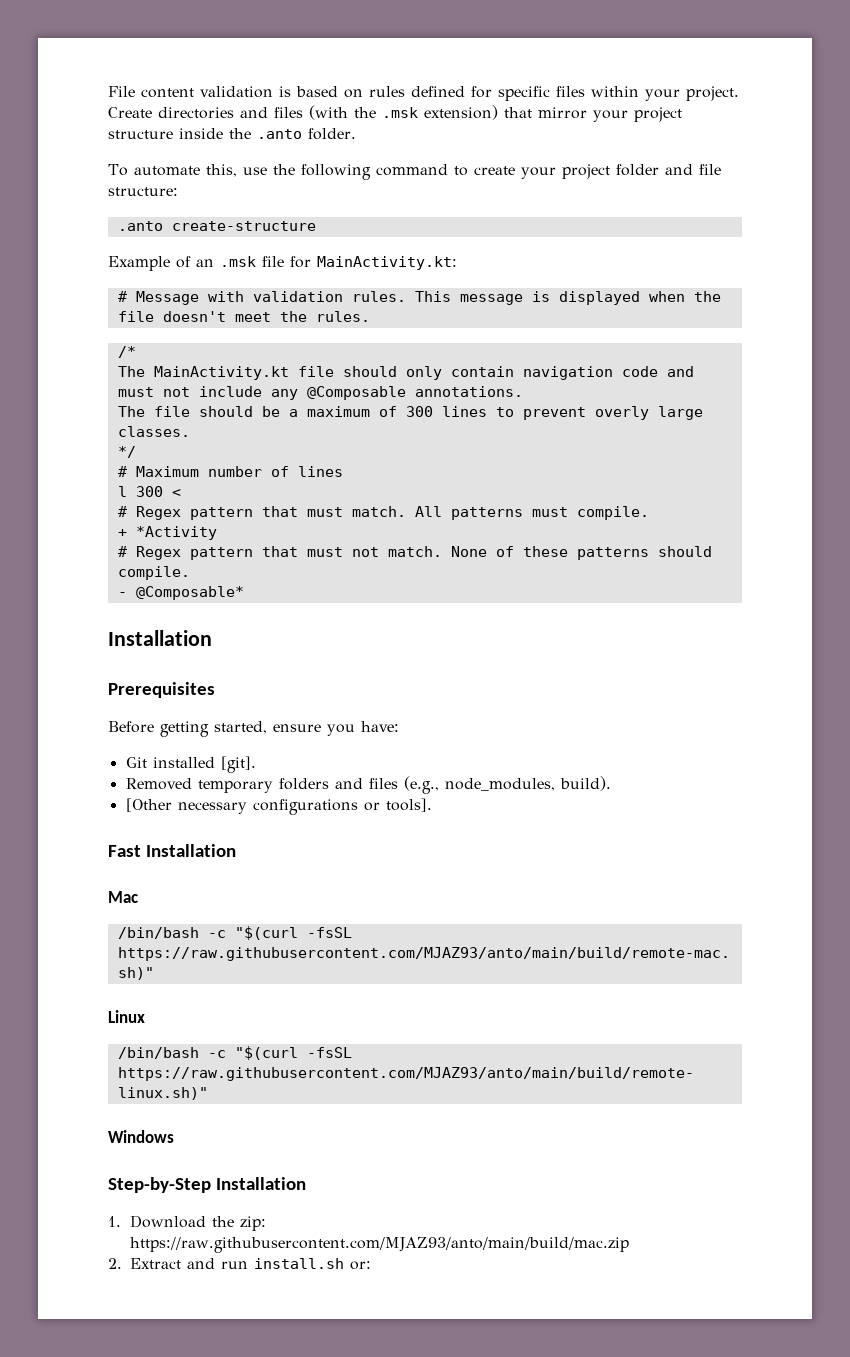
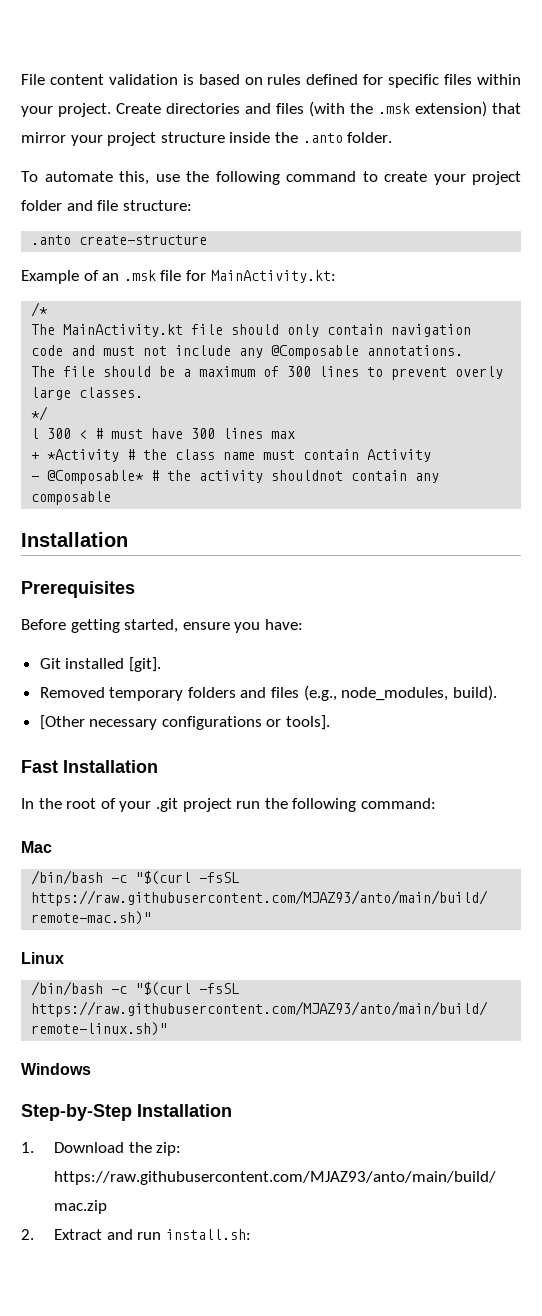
[117,291,721,305] [117,311,370,322] // # Message with validation rules. This message is displayed when the file doesn't meet the rules. -> (336, 276) none
[117,466,343,477] [117,486,181,497] [117,506,649,520] [117,526,217,540] [117,546,712,560] [117,566,190,580] [117,586,244,600] # Maximum number of lines // l 300 < // # Regex pattern that must match. All patterns must compile. // + *Activity // # Regex pattern that must not match. None of these patterns should compile. // - @Composable* -> [31,428,296,439] [31,449,432,462] [31,470,440,484] [31,491,112,505] l 300 < # must have 300 lines max // + *Activity # the class name must contain Activity // - @Composable* # the activity shouldnot contain any composable
(237, 850) none -> [21,798,436,812] // In the root of your .git project run the following command:
[254,1258,371,1270] install.sh or: -> [165,1229,251,1240] install.sh:

